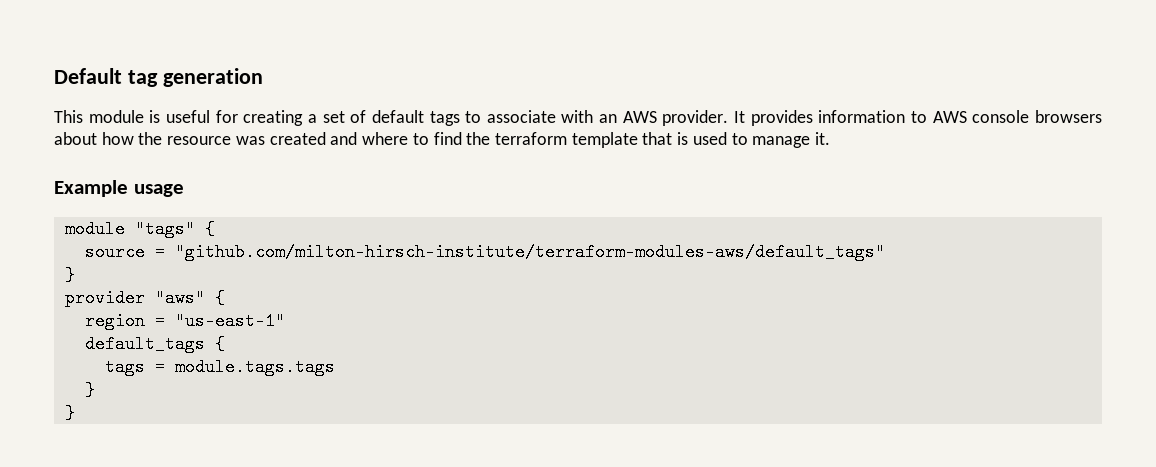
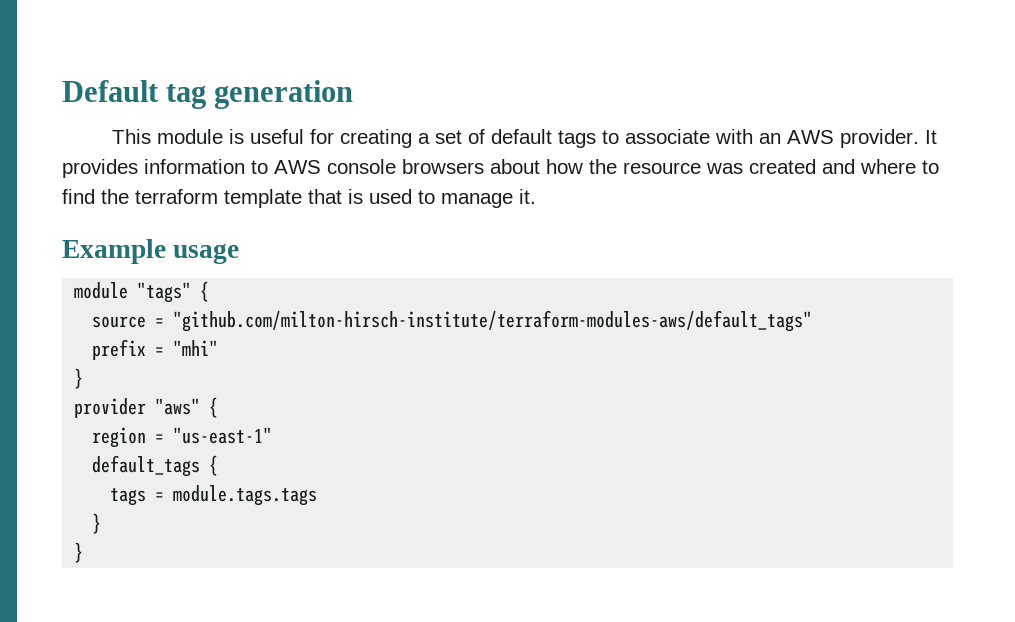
(885, 252) none -> [92,339,219,360] // prefix = "mhi"

